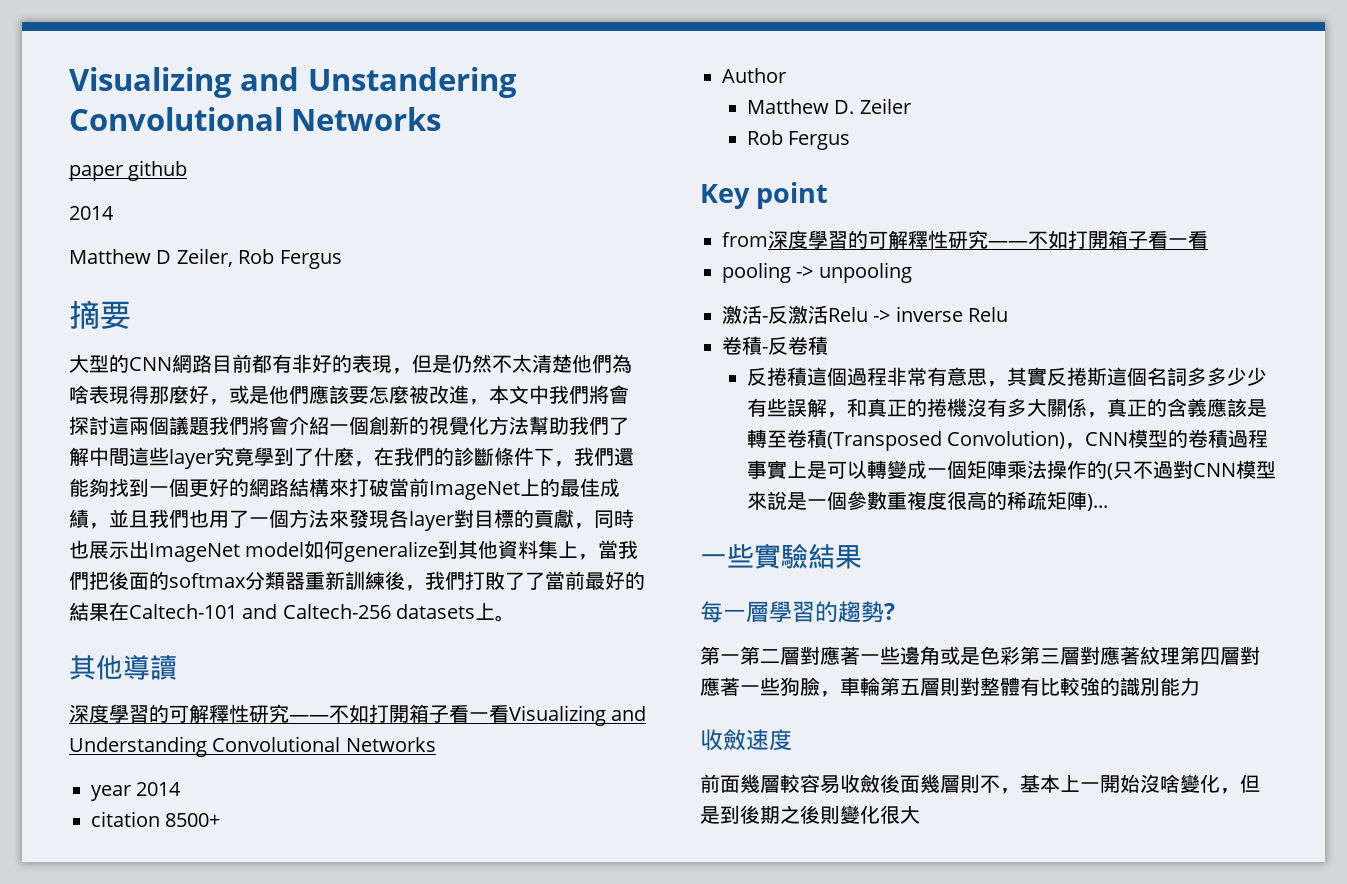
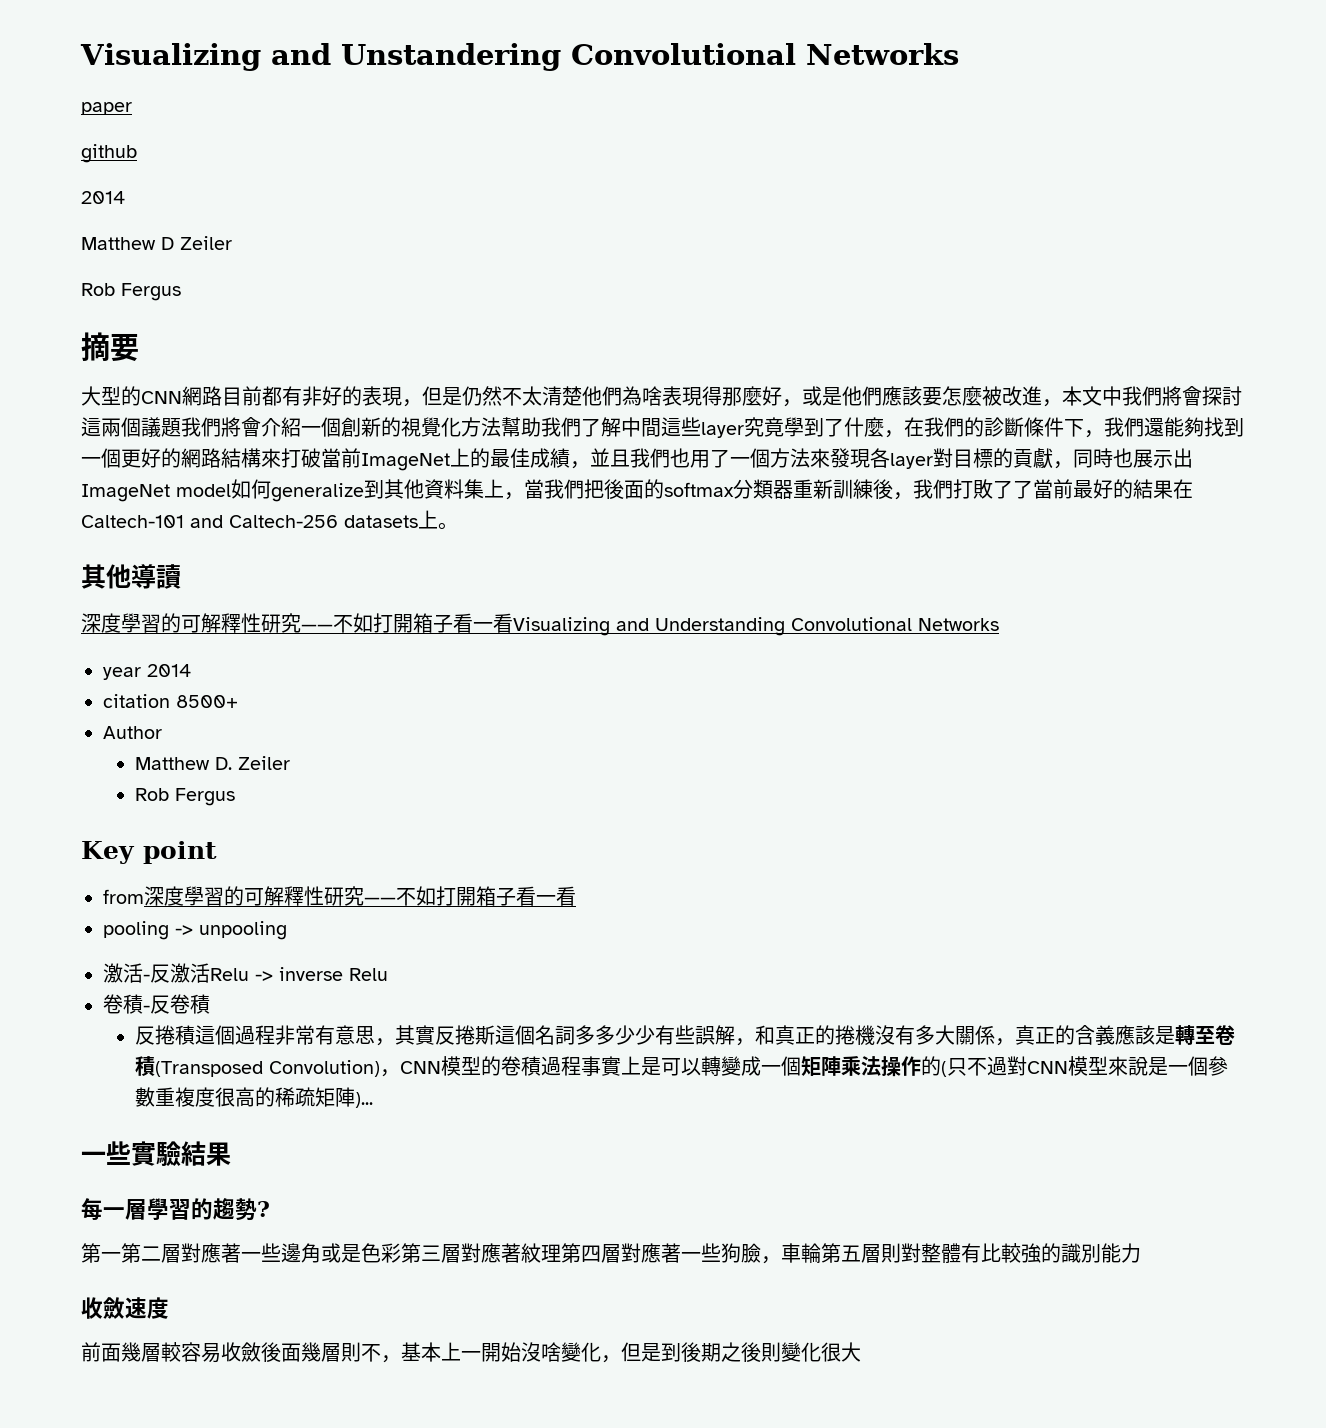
(123, 173) none -> (132, 108) //
[176,248,233,267] Zeiler, -> [180,236,232,250] Zeiler //

